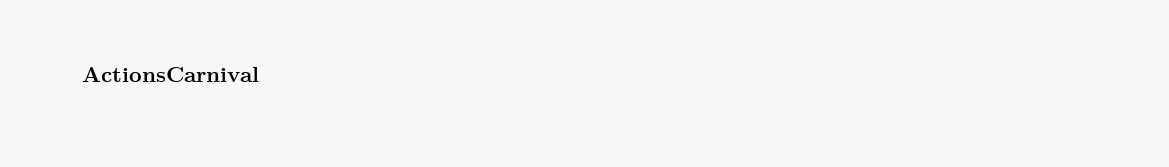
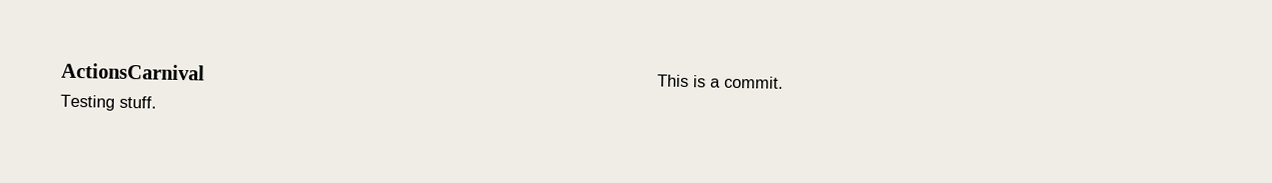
(259, 74) none -> [60,94,157,111] [657,74,784,89] // Testing stuff. // This is a commit.

